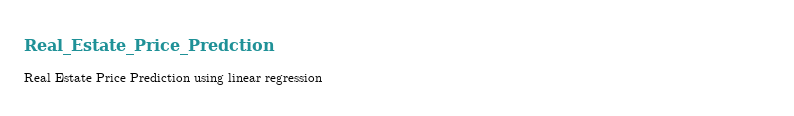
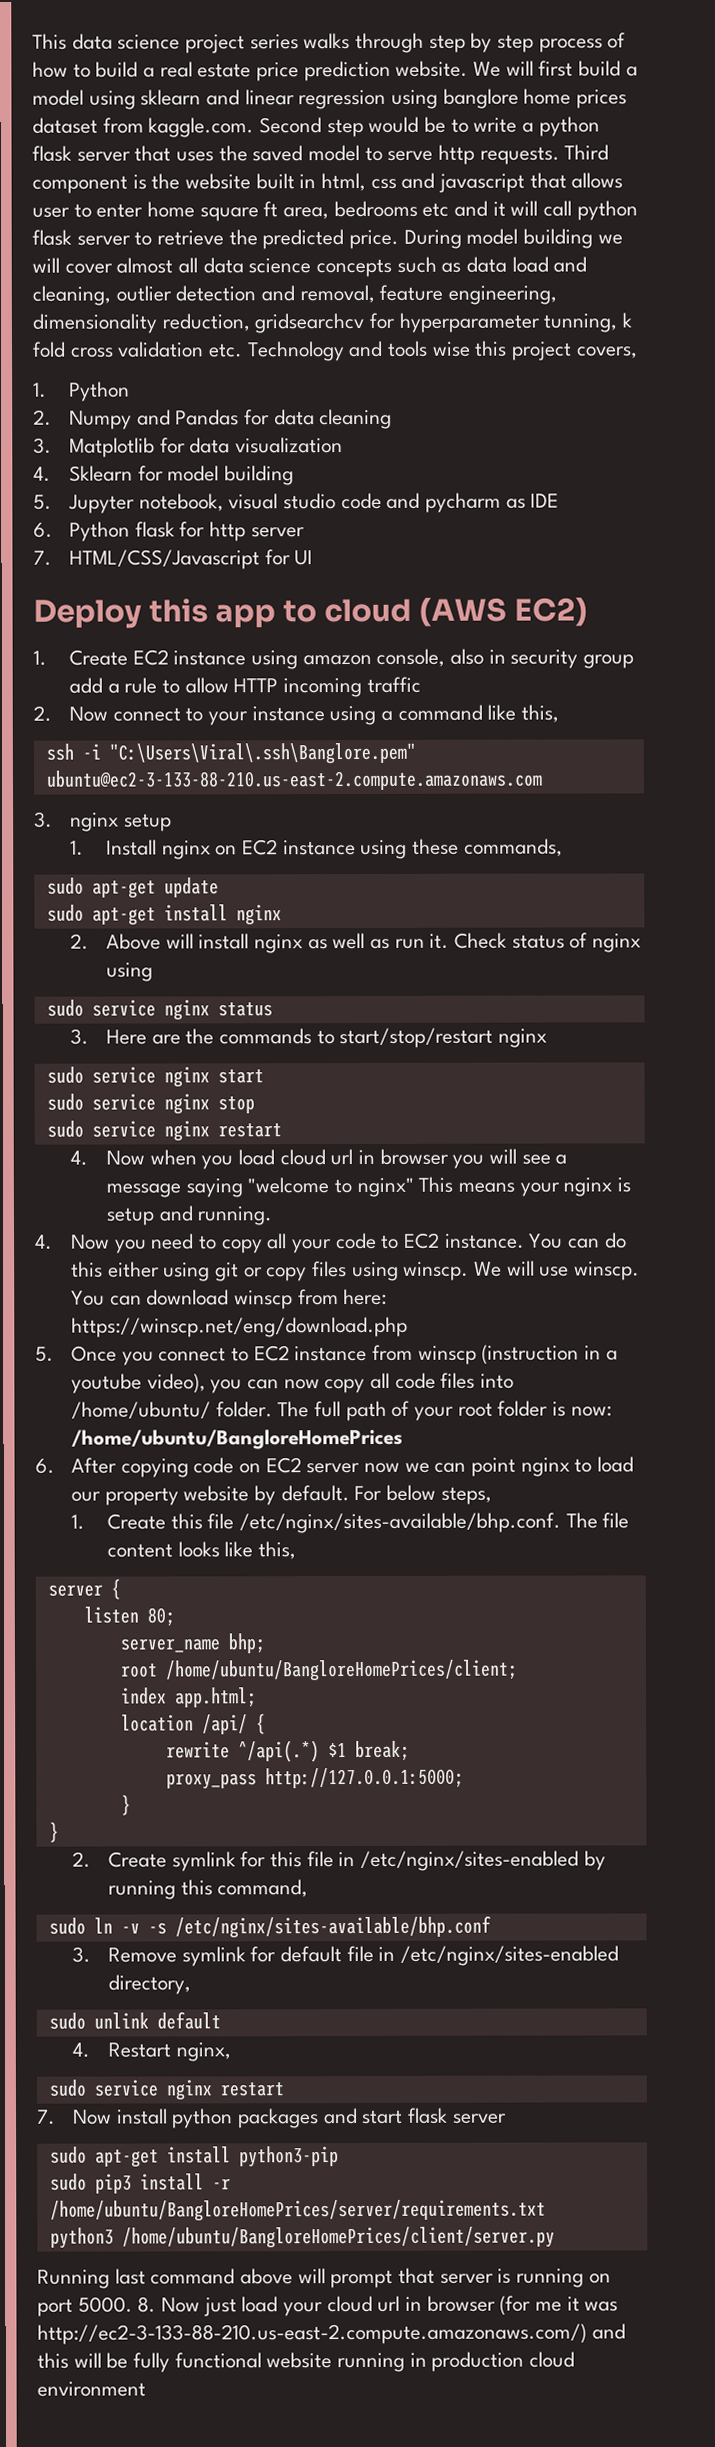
[24,39,275,55] [24,73,322,85] Real_Estate_Price_Predction // Real Estate Price Prediction using linear regression -> [32,32,627,54] [32,60,638,82] [32,88,628,110] [32,116,600,138] [32,144,610,165] [32,172,624,194] [32,200,638,222] [32,228,623,250] [32,256,588,278] [32,284,558,306] [32,312,633,334] [32,340,638,362] [33,381,131,402] [33,408,393,430] [33,437,344,458] [33,465,295,486] [33,492,560,514] [33,521,305,542] [33,549,314,570] [33,597,588,629] [33,648,635,670] [69,676,421,698] [33,704,560,726] [45,742,416,765] [45,769,543,791] [34,811,172,832] [70,838,563,860] [46,877,219,899] [46,904,282,926] [70,932,642,954] [106,962,154,982] [46,999,273,1021] [70,1027,548,1049] [46,1066,264,1088] [46,1093,255,1115] [46,1120,282,1142] [70,1148,568,1170] [106,1176,632,1198] [106,1205,274,1226] [35,1232,627,1254] [71,1260,641,1282] [71,1288,388,1310] [71,1316,409,1338] [35,1344,618,1366] [71,1372,515,1394] [71,1400,612,1422] [71,1428,404,1450] [35,1456,635,1478] [71,1484,492,1506] [71,1512,630,1534] [107,1541,297,1560] [47,1578,121,1600] [83,1606,175,1627] [119,1633,265,1654] [119,1659,518,1682] [120,1687,257,1708] [120,1713,266,1735] [165,1740,410,1763] [165,1767,464,1790] [120,1794,131,1816] [48,1821,59,1843] [72,1850,606,1872] [108,1879,309,1900] [48,1915,491,1939] [72,1945,620,1967] [108,1974,192,1995] [48,2011,221,2030] [72,2042,231,2062] [48,2079,284,2101] [37,2107,507,2129] [49,2146,339,2168] [49,2173,231,2194] [49,2199,546,2222] [49,2226,555,2249] [37,2267,611,2289] [37,2295,619,2317] [37,2323,626,2345] [37,2351,576,2373] [37,2381,146,2397] This data science project series walks through step by step process of how to build a real estate price prediction website. We will first build a model using sklearn and linear regression using banglore home prices dataset from kaggle.com. Second step would be to write a python flask server that uses the saved model to serve http requests. Third component is the website built in html, css and javascript that allows user to enter home square ft area, bedrooms etc and it will call python flask server to retrieve the predicted price. During model building we will cover almost all data science concepts such as data load and cleaning, outlier detection and removal, feature engineering, dimensionality reduction, gridsearchcv for hyperparameter tunning, k fold cross validation etc. Technology and tools wise this project covers, // 1. Python // 2. Numpy and Pandas for data cleaning // 3. Matplotlib for data visualization // 4. Sklearn for model building // 5. Jupyter notebook, visual studio code and pycharm as IDE // 6. Python flask for http server // 7. HTML/CSS/Javascript for UI // Deploy this app to cloud (AWS EC2) // 1. Create EC2 instance using amazon console, also in security group add a rule to allow HTTP incoming traffic // 2. Now connect to your instance using a command like this, // ssh -i "C:\Users\Viral\.ssh\Banglore.pem" ubuntu@ec2-3-133-88-210.us-east-2.compute.amazonaws.com // 3. nginx setup // 1. Install nginx on EC2 instance using these commands, // sudo apt-get update // sudo apt-get install nginx // 2. Above will install nginx as well as run it. Check status of nginx using // sudo service nginx status // 3. Here are the commands to start/stop/restart nginx // sudo service nginx start // sudo service nginx stop // sudo service nginx restart // 4. Now when you load cloud url in browser you will see a message saying "welcome to nginx" This means your nginx is setup and running. // 4. Now you need to copy all your code to EC2 instance. You can do this either using git or copy files using winscp. We will use winscp. You can download winscp from here: https://winscp.net/eng/download.php // 5. Once you connect to EC2 instance from winscp (instruction in a youtube video), you can now copy all code files into /home/ubuntu/ folder. The full path of your root folder is now: /home/ubuntu/BangloreHomePrices // 6. After copying code on EC2 server now we can point nginx to load our property website by default. For below steps, // 1. Create this file /etc/nginx/sites-available/bhp.conf. The file content looks like this, // server { // listen 80; // server_name bhp; // root /home/ubuntu/BangloreHomePrices/client; // index app.html; // location /api/ { // rewrite ^/api(.*) $1 break; // proxy_pass http://127.0.0.1:5000; // } // } // 2. Create symlink for this file in /etc/nginx/sites-enabled by running this command, // sudo ln -v -s /etc/nginx/sites-available/bhp.conf // 3. Remove symlink for default file in /etc/nginx/sites-enabled directory, // sudo unlink default // 4. Restart nginx, // sudo service nginx restart // 7. Now install python packages and start flask server // sudo apt-get install python3-pip // sudo pip3 install -r /home/ubuntu/BangloreHomePrices/server/requirements.txt // python3 /home/ubuntu/BangloreHomePrices/client/server.py // Running last command above will prompt that server is running on port 5000. 8. Now just load your cloud url in browser (for me it was http://ec2-3-133-88-210.us-east-2.compute.amazonaws.com/) and this will be fully functional website running in production cloud environment

